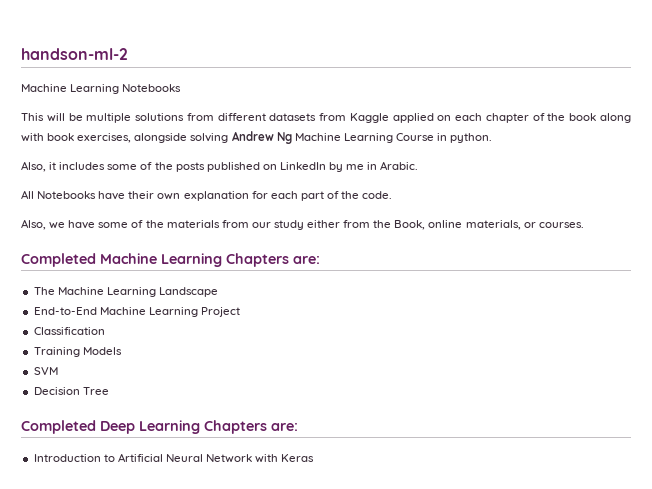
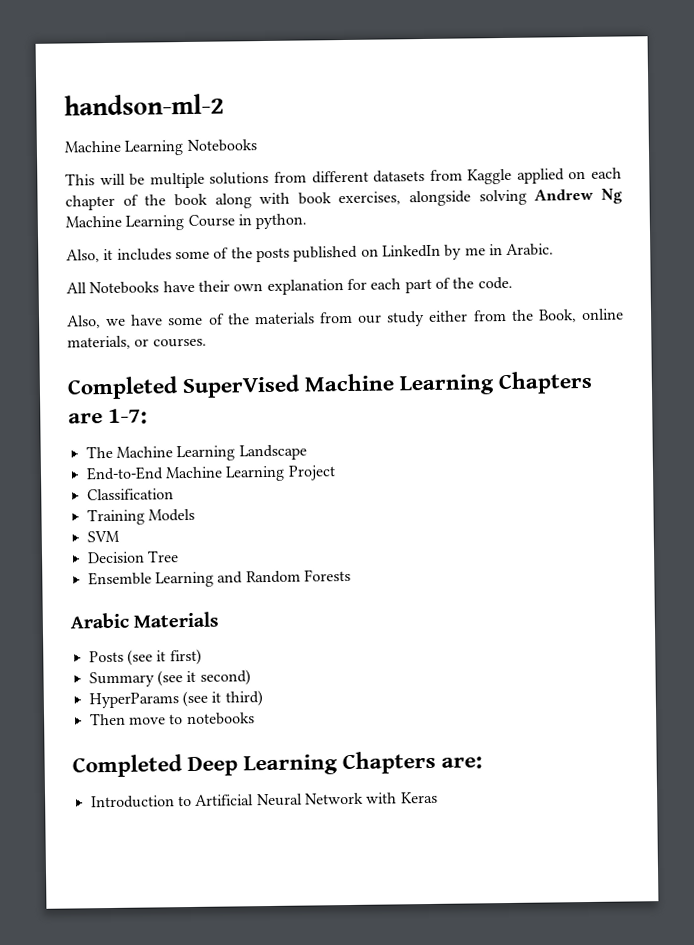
(96, 260) none -> [182,374,302,399] SuperVised
[293,256,320,264] are: -> [68,408,149,424] are 1-7:
(109, 391) none -> [87,568,351,588] [70,611,220,629] [88,648,202,666] [88,669,251,688] [88,690,263,709] [89,712,255,726] // Ensemble Learning and Random Forests // Arabic Materials // Posts (see it first) // Summary (see it second) // HyperParams (see it third) // Then move to notebooks

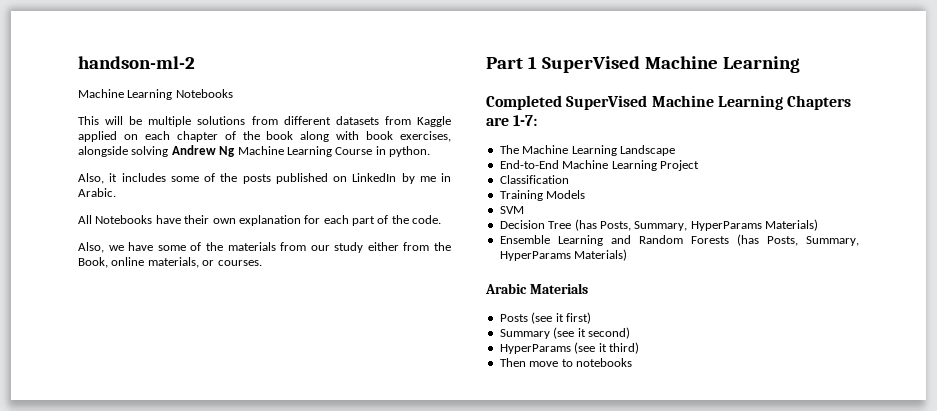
(207, 342) none -> [486,56,800,73] // Part 1 SuperVised Machine Learning
(179, 556) none -> [574,219,818,231] (has Posts, Summary, HyperParams Materials)
(351, 575) none -> [736,234,859,246] [499,249,628,261] (has Posts, Summary, HyperParams Materials)
[72,750,484,778] [90,791,438,809] // Completed Deep Learning Chapters are: // Introduction to Artificial Neural Network with Keras -> (632, 362) none

